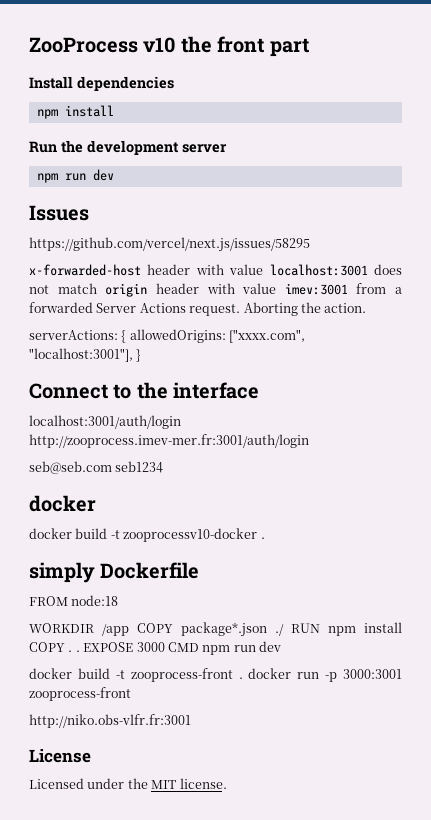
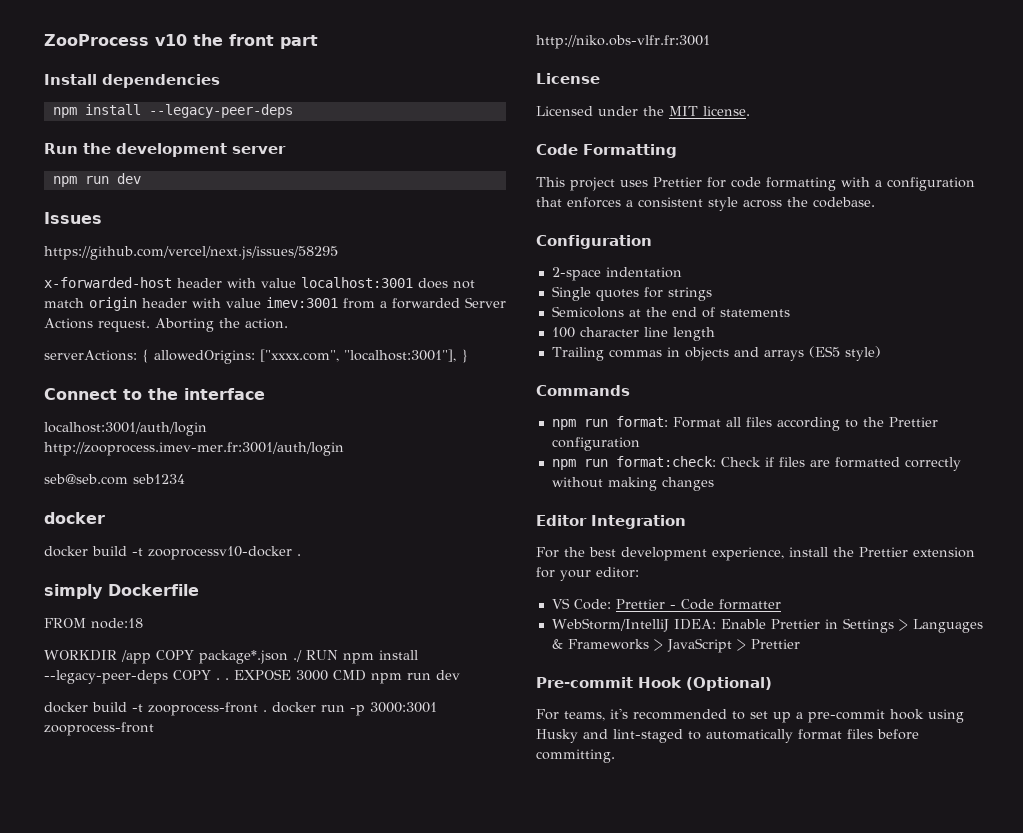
(114, 111) none -> [148,104,293,118] --legacy-peer-deps
(402, 627) none -> [44,670,168,684] --legacy-peer-deps
(227, 783) none -> [536,144,677,158] [536,177,975,191] [536,197,875,211] [536,235,652,249] [551,267,682,281] [551,286,712,301] [551,306,790,318] [551,327,715,341] [551,346,881,361] [536,385,630,396] [551,416,938,431] [551,437,640,451] [551,456,961,471] [551,477,714,491] [536,515,686,529] [536,547,975,561] [536,567,639,581] [551,598,781,610] [551,618,983,633] [551,638,800,653] [536,677,772,691] [536,708,964,723] [536,729,919,743] [536,749,615,763] // Code Formatting // This project uses Prettier for code formatting with a configuration that enforces a consistent style across the codebase. // Configuration // 2-space indentation // Single quotes for strings // Semicolons at the end of statements // 100 character line length // Trailing commas in objects and arrays (ES5 style) // Commands // npm run format: Format all files according to the Prettier configuration // npm run format:check: Check if files are formatted correctly without making changes // Editor Integration // For the best development experience, install the Prettier extension for your editor: // VS Code: Prettier - Code formatter // WebStorm/IntelliJ IDEA: Enable Prettier in Settings > Languages & Frameworks > JavaScript > Prettier // Pre-commit Hook (Optional) // For teams, it's recommended to set up a pre-commit hook using Husky and lint-staged to automatically format files before committing.

